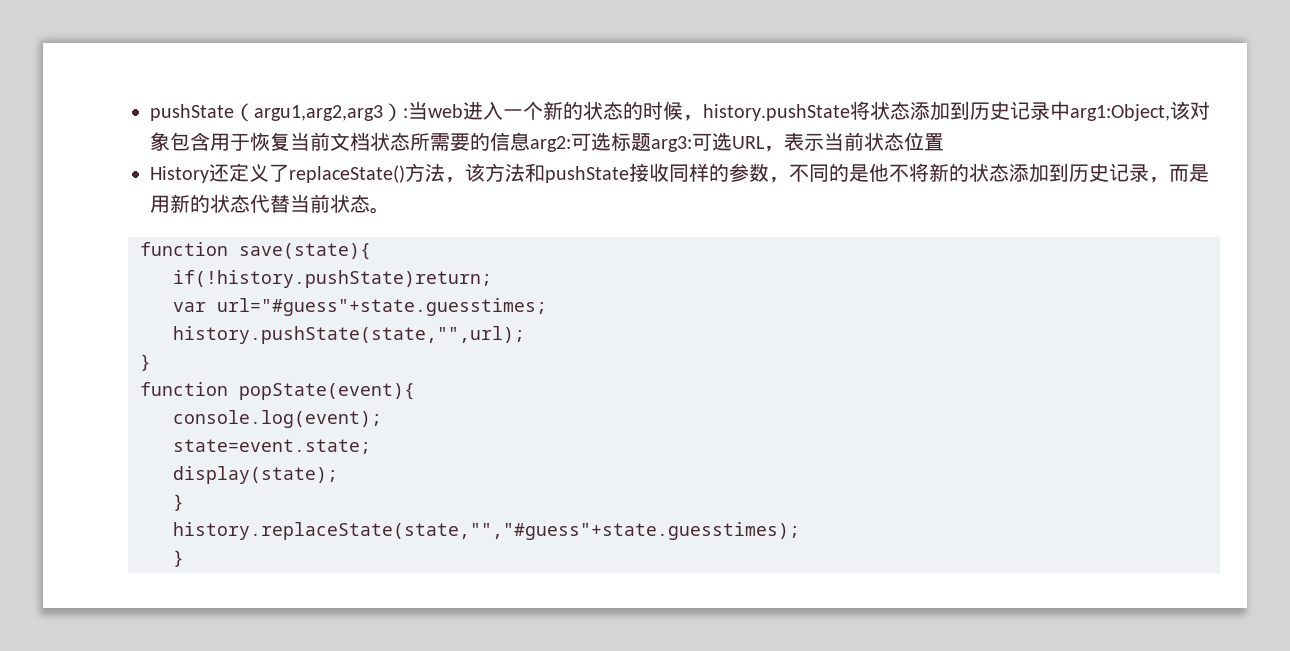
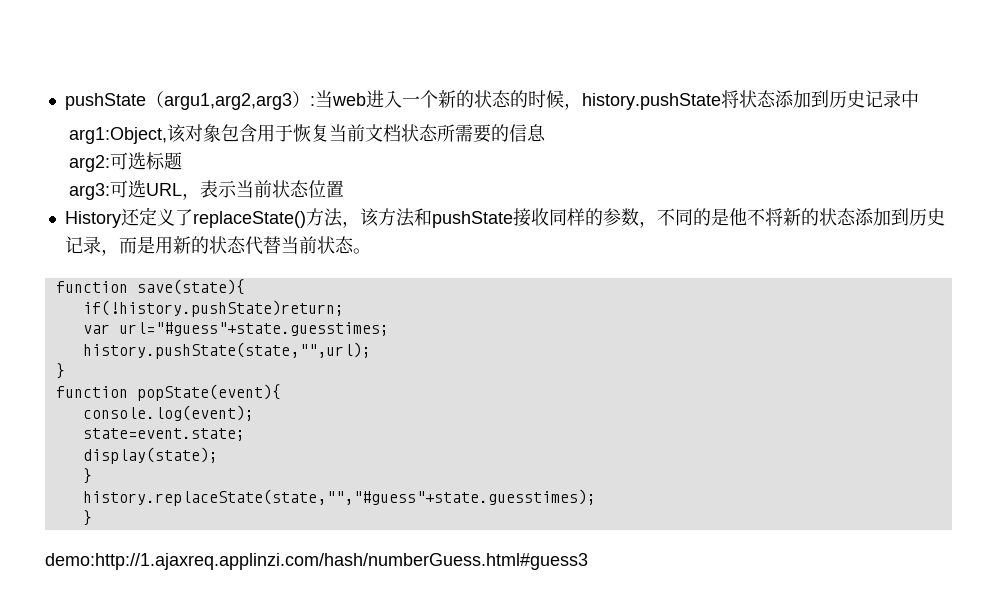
(1070, 110) none -> (919, 99) //
(530, 141) none -> (547, 133) //
(651, 142) none -> (183, 161) //
(184, 558) none -> [45,553,588,570] // demo:http://1.ajaxreq.applinzi.com/hash/numberGuess.html#guess3

